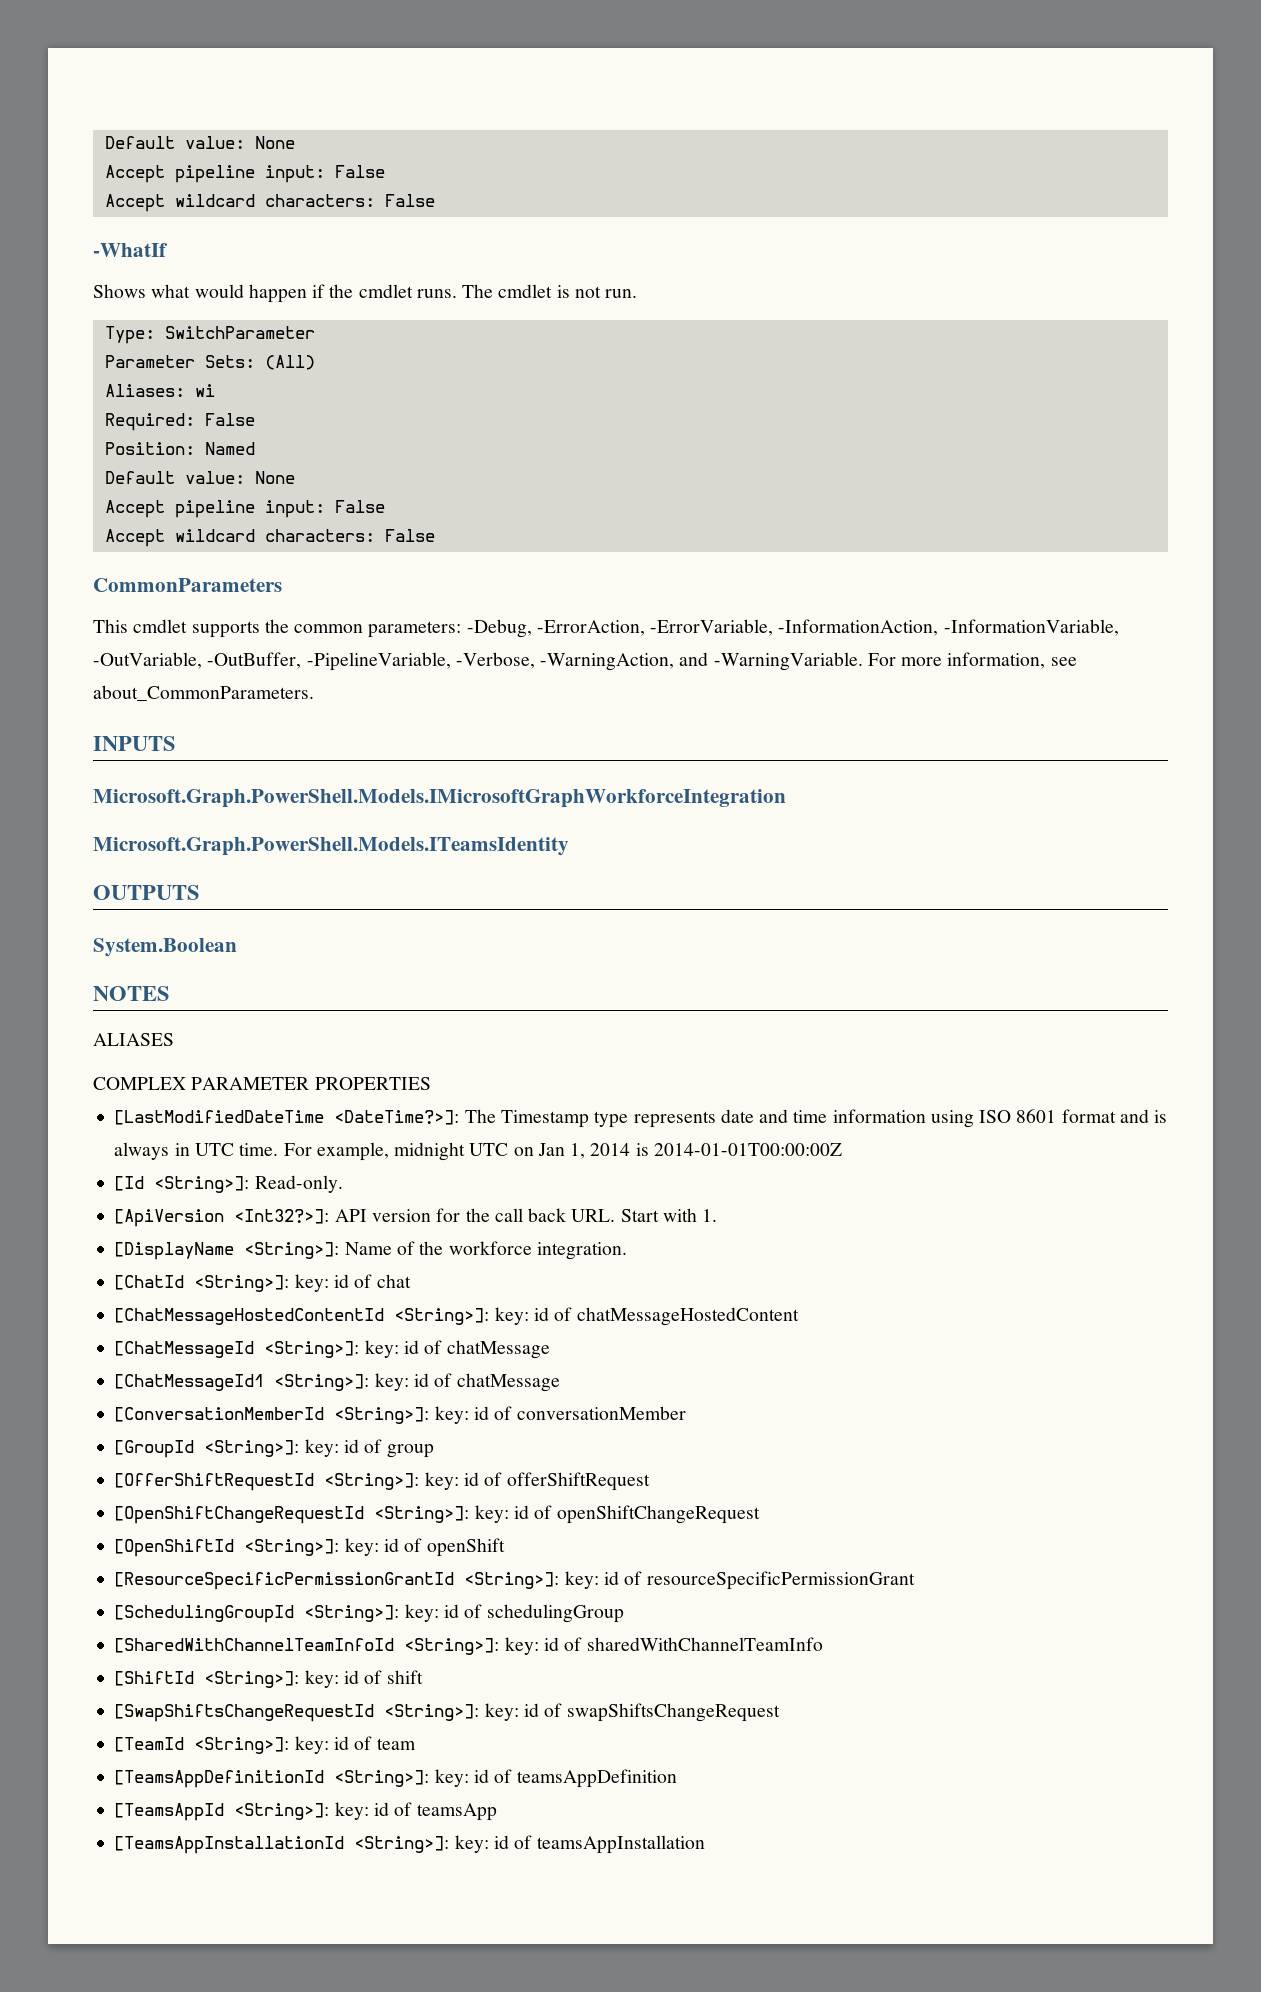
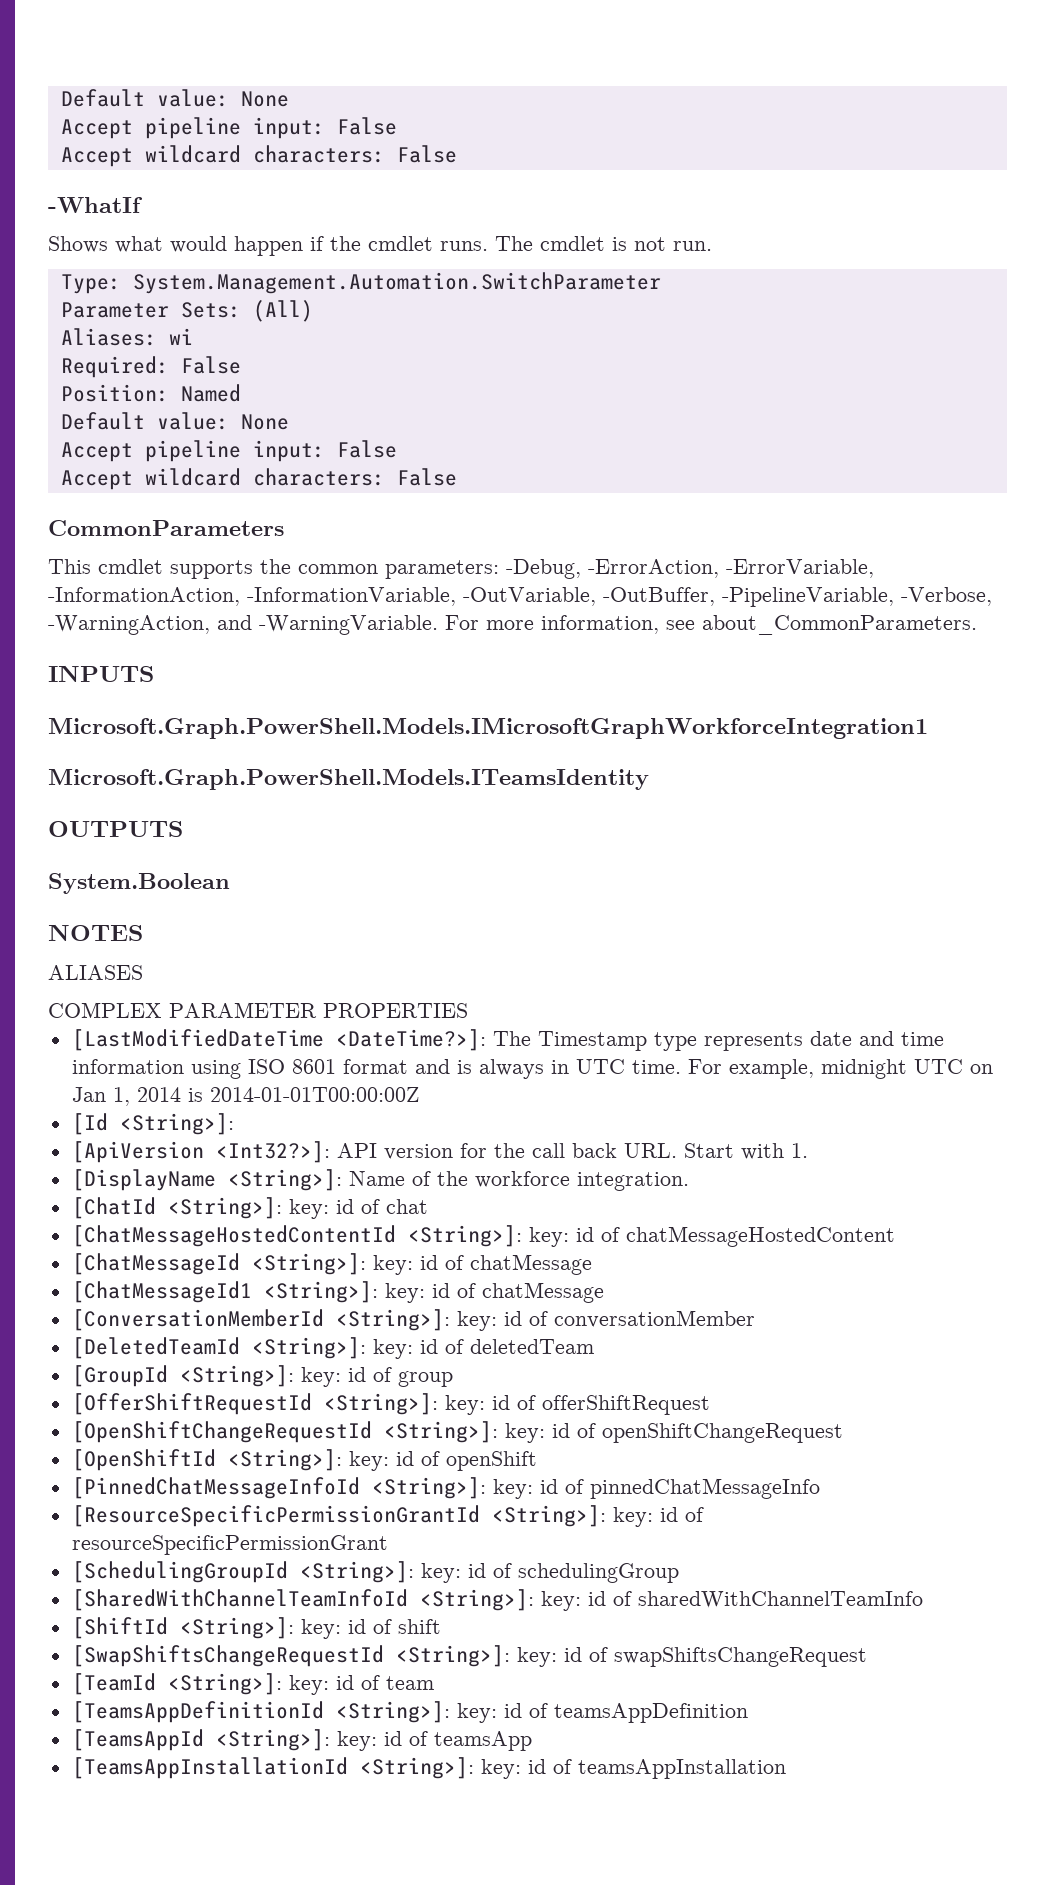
[164,326,315,339] SwitchParameter -> [132,272,661,294] System.Management.Automation.SwitchParameter
[93,789,786,808] Microsoft.Graph.PowerShell.Models.IMicrosoftGraphWorkforceIntegration -> [48,718,928,739] Microsoft.Graph.PowerShell.Models.IMicrosoftGraphWorkforceIntegration1
[254,1175,343,1193] Read-only. -> (234, 1124) none
(686, 1413) none -> [71,1337,594,1359] // [DeletedTeamId <String>]: key: id of deletedTeam
(505, 1547) none -> [71,1477,820,1499] // [PinnedChatMessageInfoId <String>]: key: id of pinnedChatMessageInfo

